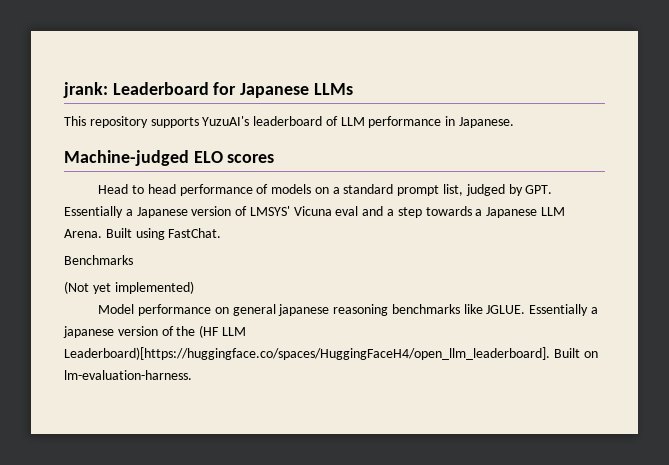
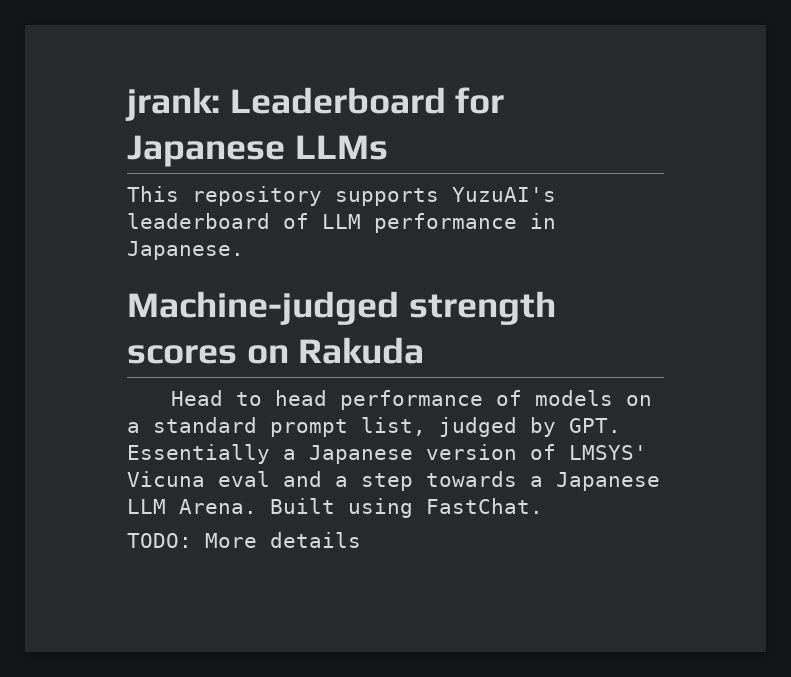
[193,151,223,163] ELO -> [408,291,556,325] strength
(275, 158) none -> [246,337,425,364] on Rakuda
[64,255,133,265] [64,281,194,294] [98,304,599,316] [63,325,246,338] [64,347,598,360] [64,370,192,380] Benchmarks // (Not yet implemented) // Model performance on general japanese reasoning benchmarks like JGLUE. Essentially a japanese version of the (HF LLM Leaderboard)[https://huggingface.co/spaces/HuggingFaceH4/open_llm_leaderboard]. Built on lm-evaluation-harness. -> [127,532,361,548] TODO: More details

